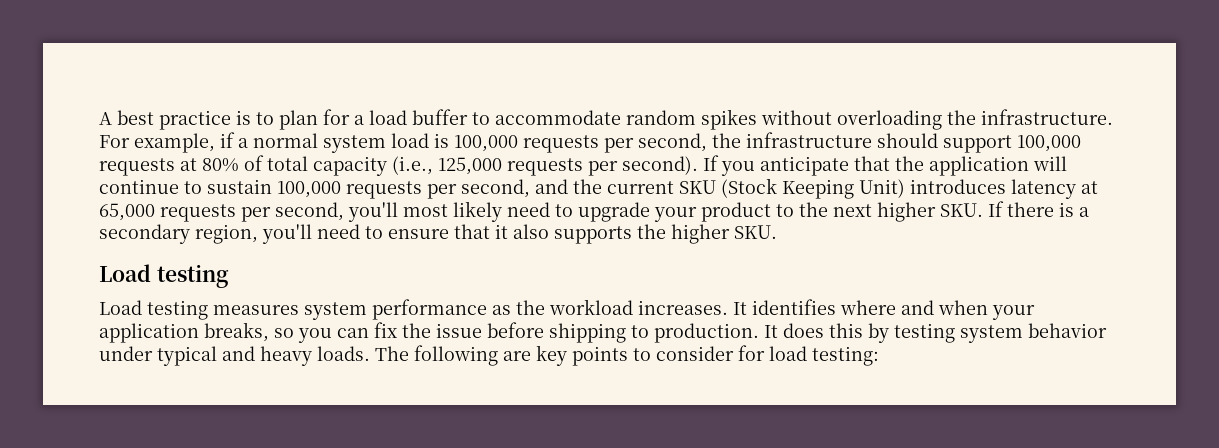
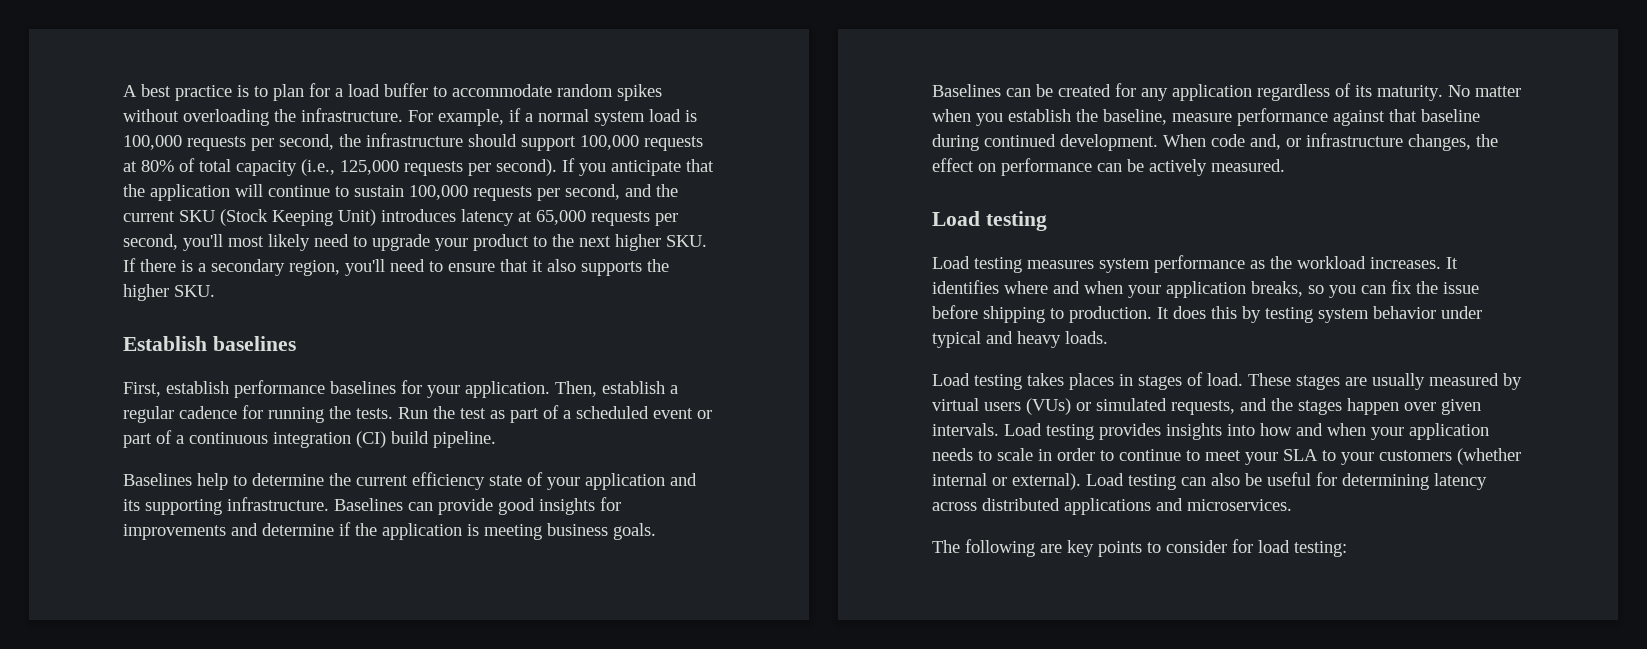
(777, 232) none -> [123,336,296,351] [123,380,678,398] [123,405,712,423] [123,430,496,448] [123,472,697,490] [123,497,621,515] [123,522,656,540] [932,83,1521,101] [932,108,1480,126] [932,133,1498,151] [932,158,1285,176] // Establish baselines // First, establish performance baselines for your application. Then, establish a regular cadence for running the tests. Run the test as part of a scheduled event or part of a continuous integration (CI) build pipeline. // Baselines help to determine the current efficiency state of your application and its supporting infrastructure. Baselines can provide good insights for improvements and determine if the application is meeting business goals. Baselines can be created for any application regardless of its maturity. No matter when you establish the baseline, measure performance against that baseline during continued development. When code and, or infrastructure changes, the effect on performance can be actively measured.
(370, 353) none -> [932,372,1522,390] [932,398,1481,415] [932,423,1489,440] [932,448,1521,465] [932,472,1487,490] [932,498,1292,515] // Load testing takes places in stages of load. These stages are usually measured by virtual users (VUs) or simulated requests, and the stages happen over given intervals. Load testing provides insights into how and when your application needs to scale in order to continue to meet your SLA to your customers (whether internal or external). Load testing can also be useful for determining latency across distributed applications and microservices. //

